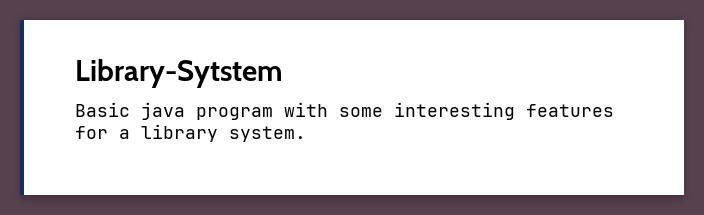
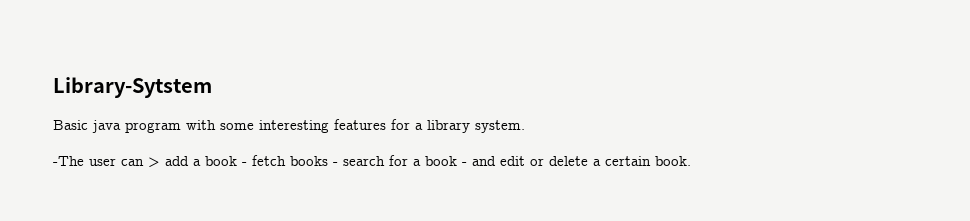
(306, 134) none -> [53,155,691,167] // -The user can > add a book - fetch books - search for a book - and edit or delete a certain book.

